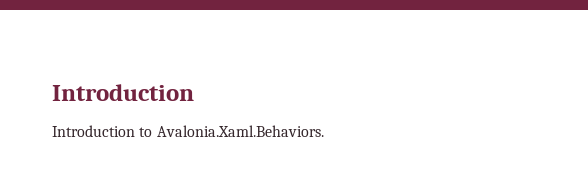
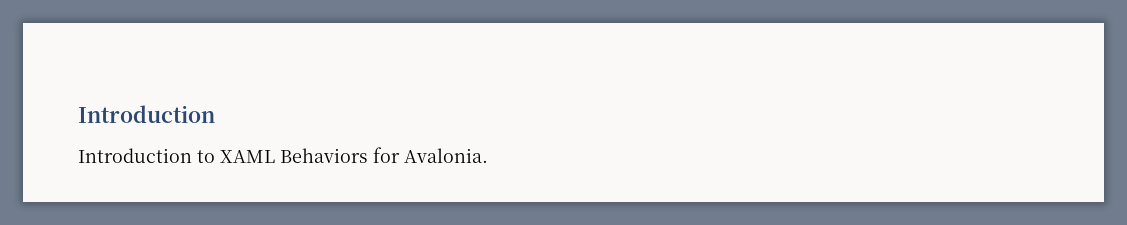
[156,125,324,137] Avalonia.Xaml.Behaviors. -> [220,147,488,163] XAML Behaviors for Avalonia.

